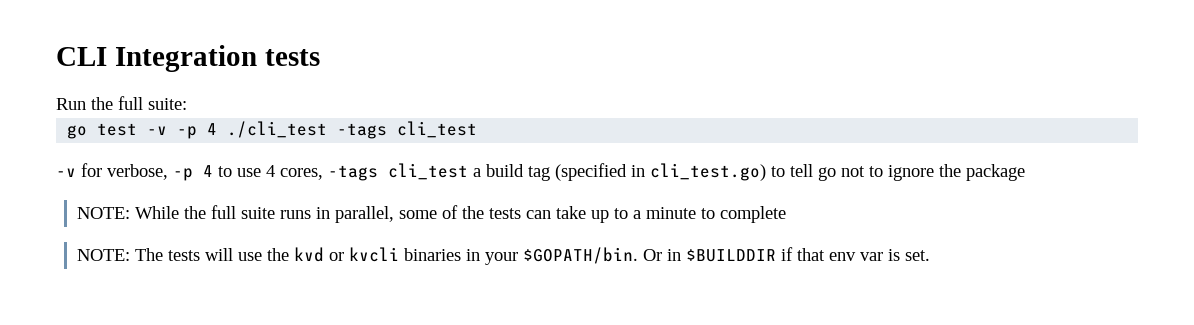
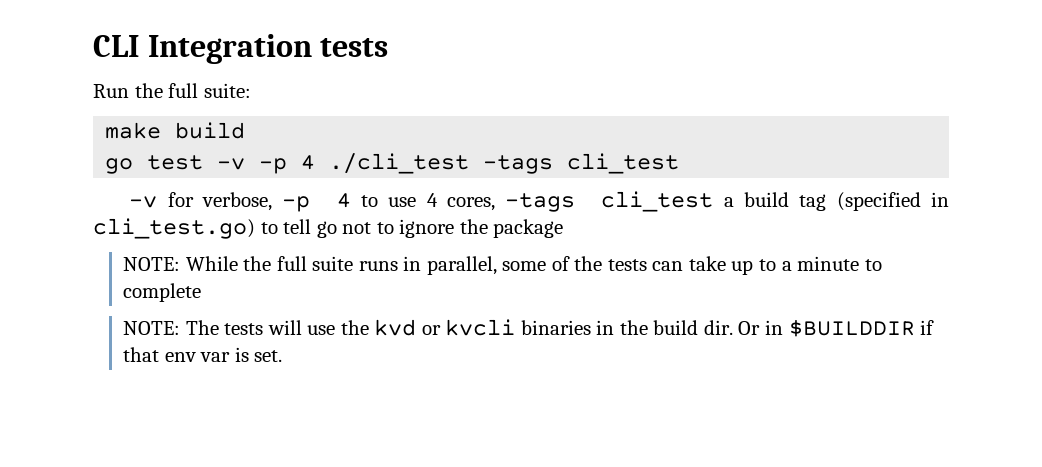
(187, 104) none -> [105,122,246,139] // make build
[485,247,639,265] your $GOPATH/bin. -> [619,320,733,335] the build dir.

